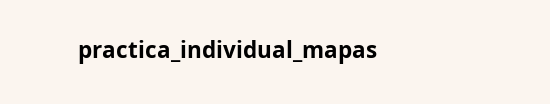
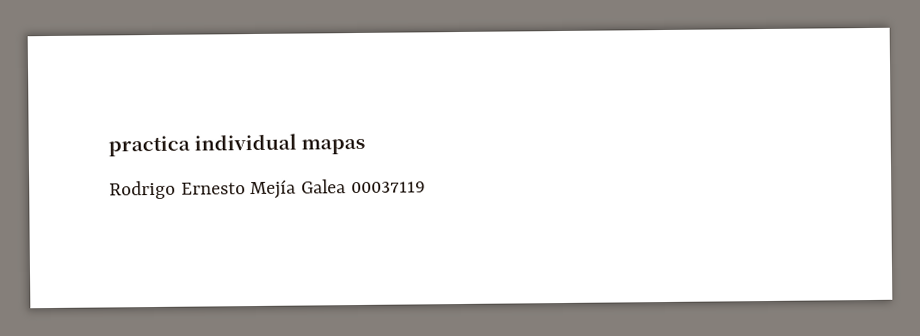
[78,40,377,64] practica_individual_mapas -> [108,133,366,157] [109,179,426,200] practica individual mapas // Rodrigo Ernesto Mejía Galea 00037119

